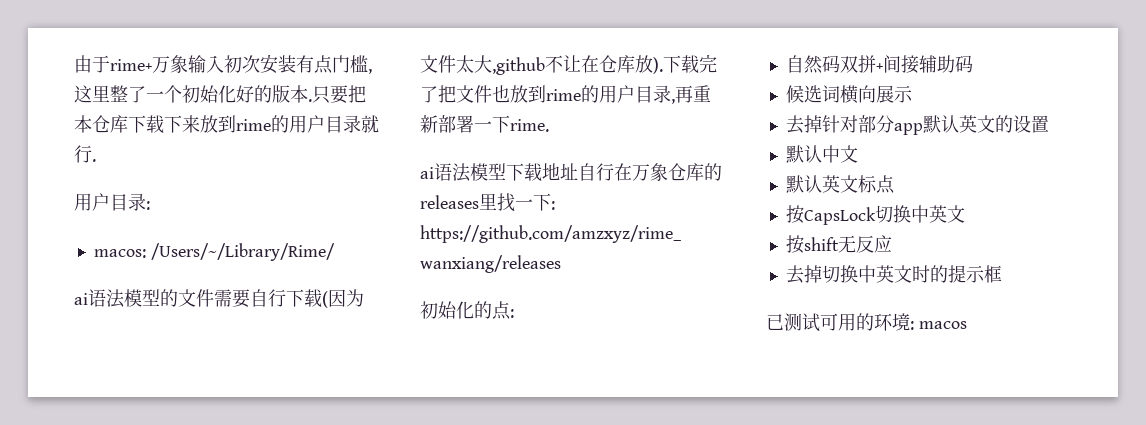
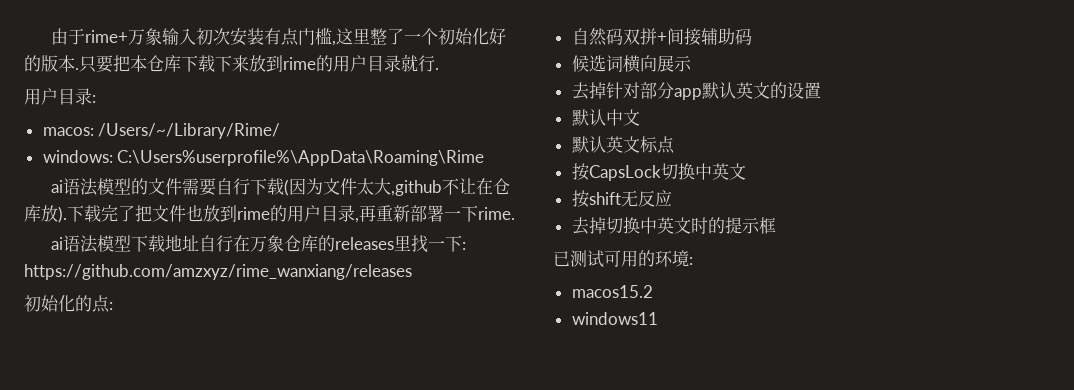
(335, 252) none -> [42,150,485,166] // windows: C:\Users%userprofile%\AppData\Roaming\Rime
[918,321,967,329] macos -> [571,285,653,298] [571,312,658,325] // macos15.2 // windows11

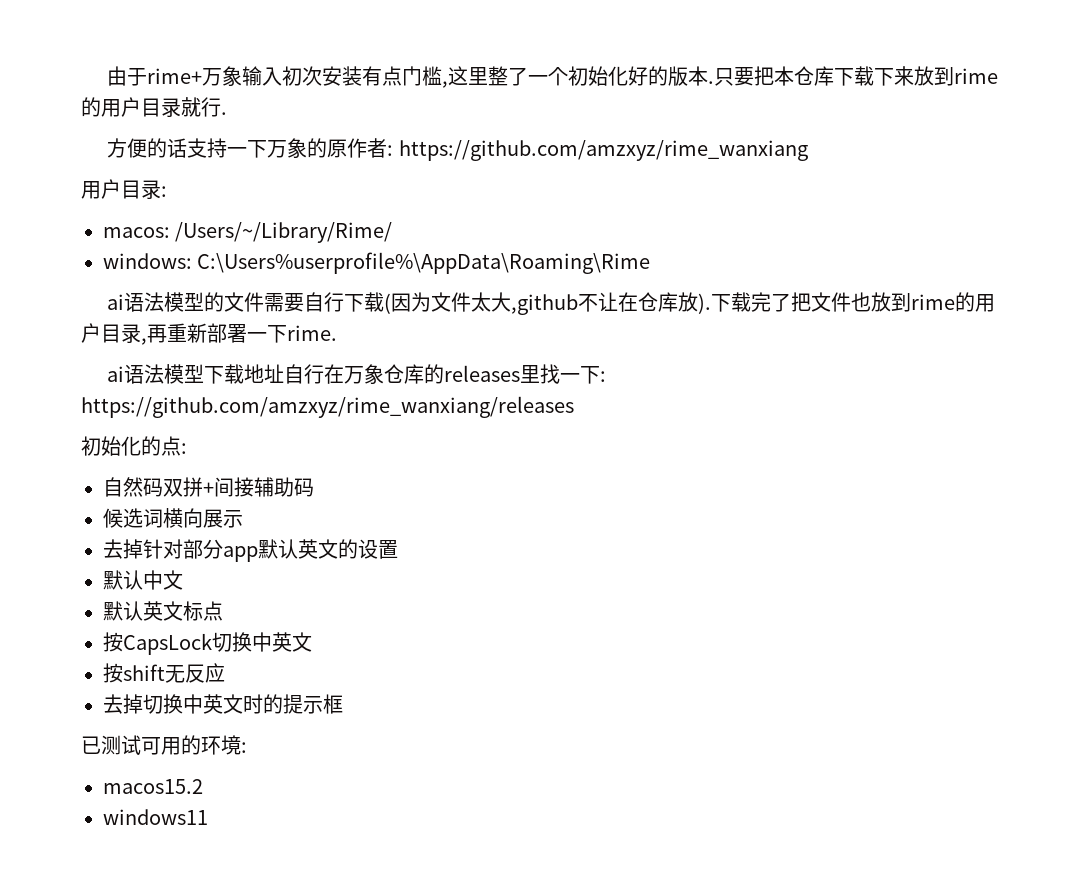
(439, 69) none -> [107,138,808,161] // 方便的话支持一下万象的原作者: https://github.com/amzxyz/rime_wanxiang

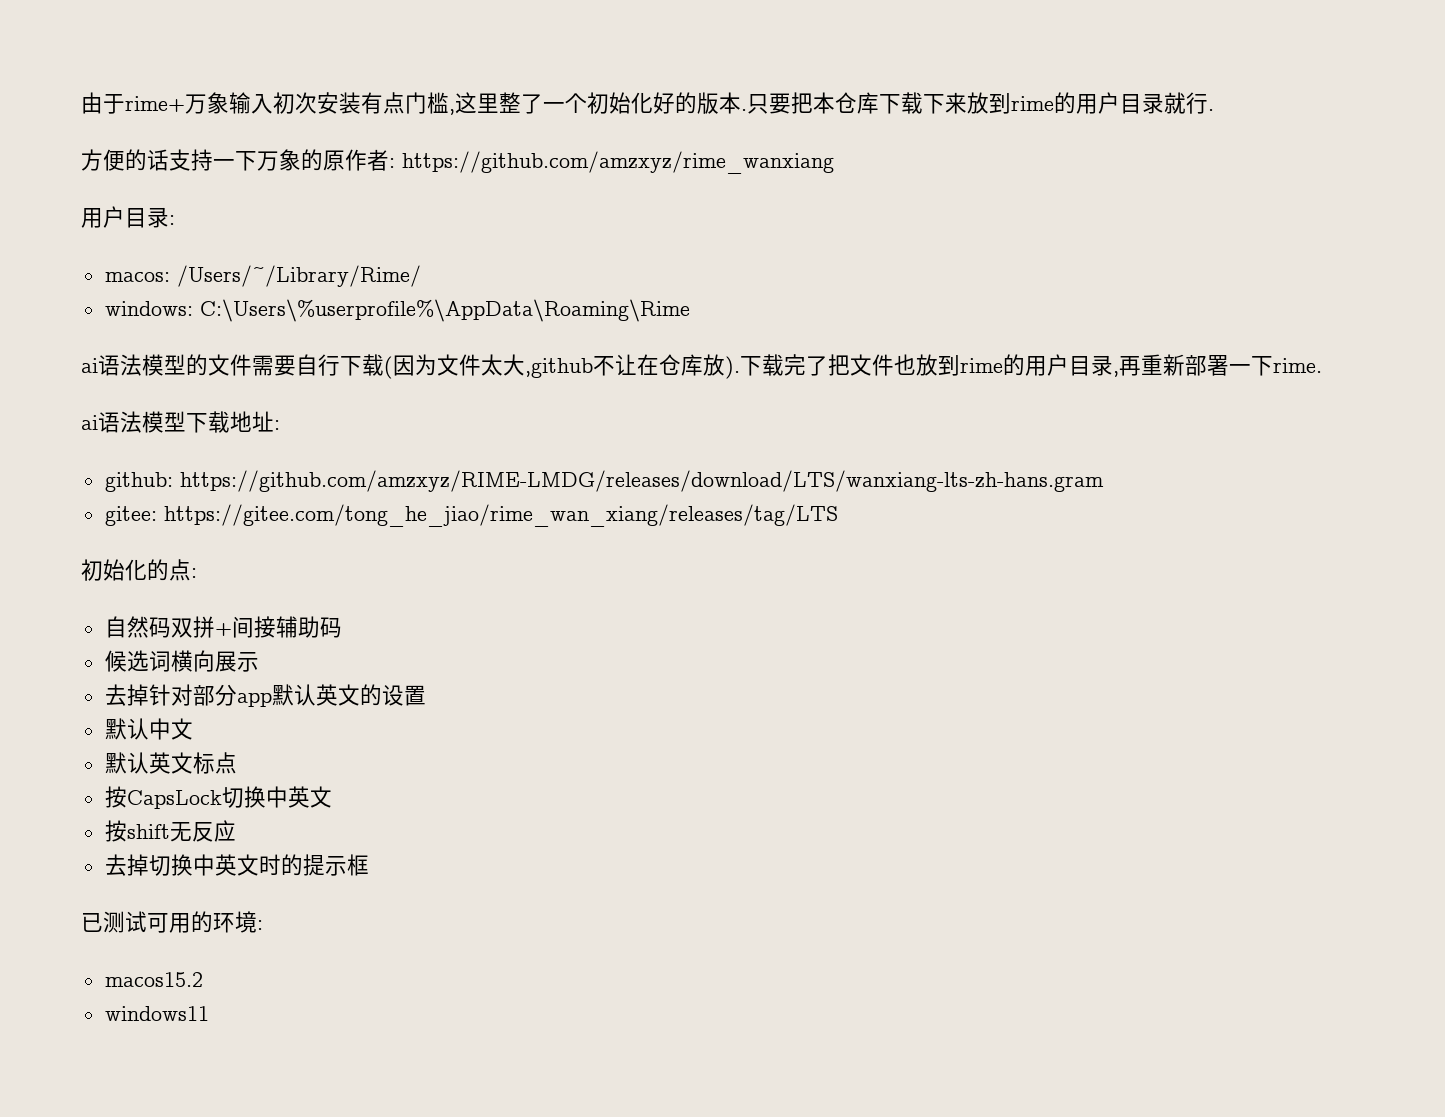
[197,252,651,274] C:\Users%userprofile%\AppData\Roaming\Rime -> [199,299,690,322] C:\Users\%userprofile%\AppData\Roaming\Rime
[284,364,607,384] [81,396,574,418] 自行在万象仓库的releases里找一下: https://github.com/amzxyz/rime_wanxiang/releases -> [274,420,280,430] [104,470,1104,492] [104,504,838,527] : // github: https://github.com/amzxyz/RIME-LMDG/releases/download/LTS/wanxiang-lts-zh-hans.gram // gitee: https://gitee.com/tong_he_jiao/rime_wan_xiang/releases/tag/LTS

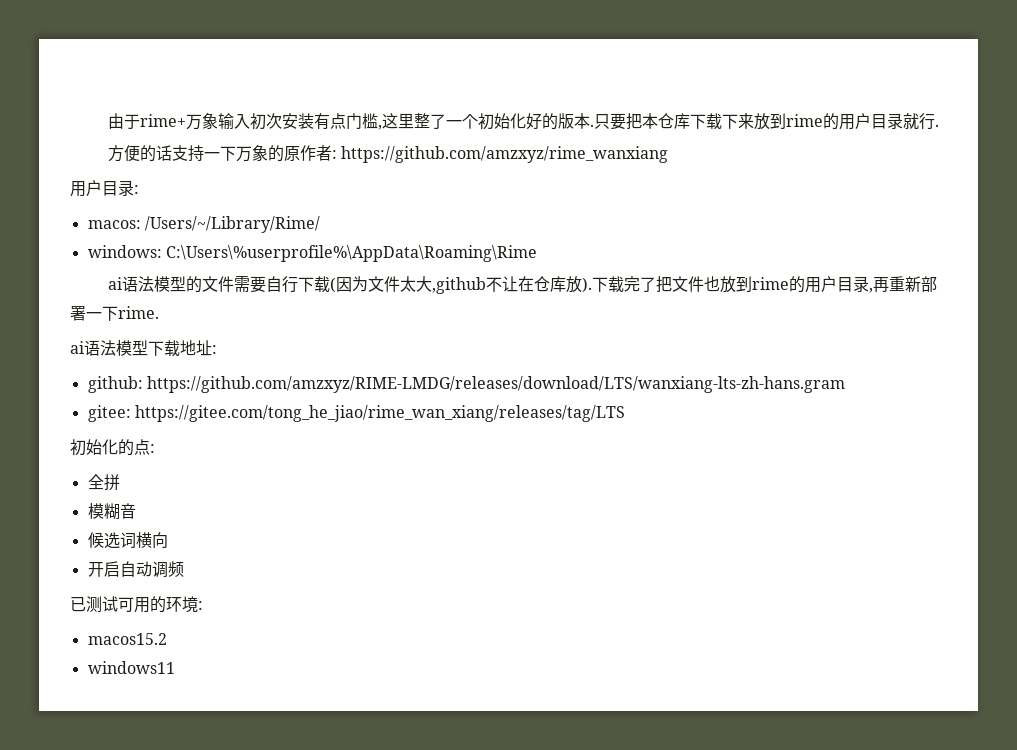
[104,616,193,638] 自然码双 -> [87,474,104,490] 全
[214,616,342,638] +间接辅助码 -> [87,503,136,520] // 模糊音
[214,651,259,672] [104,684,426,707] [104,718,193,740] [104,752,237,774] [104,786,332,809] [104,820,236,842] [104,854,369,876] 展示 // 去掉针对部分app默认英文的设置 // 默认中文 // 默认英文标点 // 按CapsLock切换中英文 // 按shift无反应 // 去掉切换中英文时的提示框 -> [87,561,184,578] // 开启自动调频

